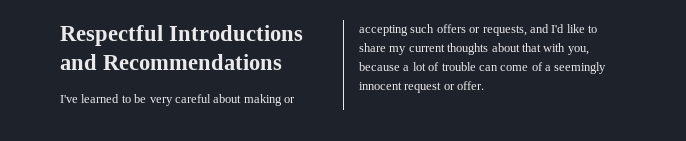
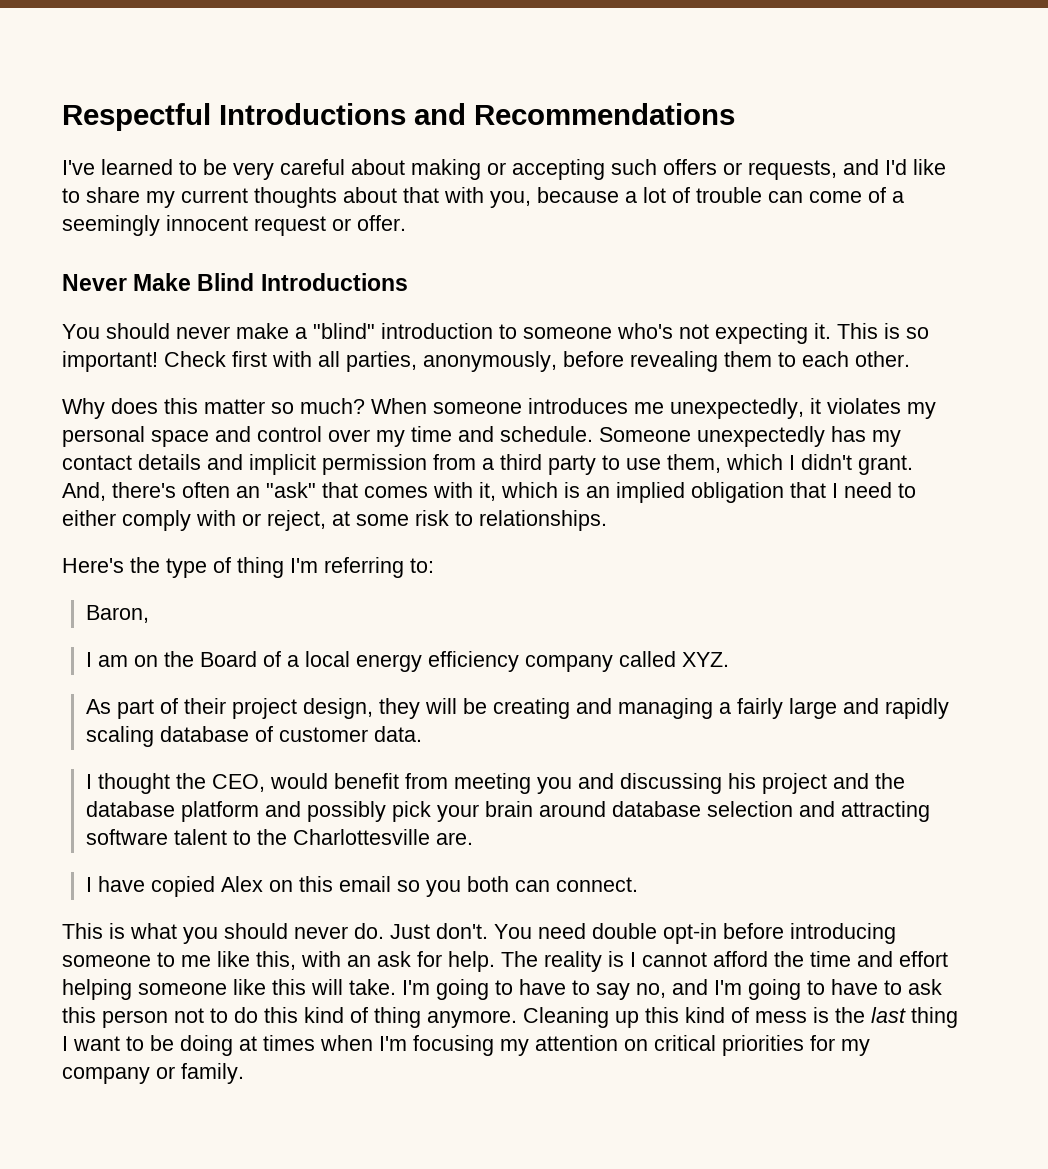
(485, 85) none -> [62,273,408,291] [62,323,929,344] [62,351,910,372] [62,398,936,419] [62,426,901,447] [62,454,913,475] [62,482,916,503] [62,510,607,531] [62,557,434,578] [86,605,150,623] [86,651,730,672] [86,698,950,719] [86,726,423,747] [86,773,906,794] [86,801,931,822] [86,829,474,845] [86,876,639,897] [62,923,896,944] [62,951,948,972] [62,979,942,1000] [62,1007,958,1028] [62,1035,870,1056] [62,1063,244,1084] // Never Make Blind Introductions // You should never make a "blind" introduction to someone who's not expecting it. This is so important! Check first with all parties, anonymously, before revealing them to each other. // Why does this matter so much? When someone introduces me unexpectedly, it violates my personal space and control over my time and schedule. Someone unexpectedly has my contact details and implicit permission from a third party to use them, which I didn't grant. And, there's often an "ask" that comes with it, which is an implied obligation that I need to either comply with or reject, at some risk to relationships. // Here's the type of thing I'm referring to: // Baron, // I am on the Board of a local energy efficiency company called XYZ. // As part of their project design, they will be creating and managing a fairly large and rapidly scaling database of customer data. // I thought the CEO, would benefit from meeting you and discussing his project and the database platform and possibly pick your brain around database selection and attracting software talent to the Charlottesville are. // I have copied Alex on this email so you both can connect. // This is what you should never do. Just don't. You need double opt-in before introducing someone to me like this, with an ask for help. The reality is I cannot afford the time and effort helping someone like this will take. I'm going to have to say no, and I'm going to have to ask this person not to do this kind of thing anymore. Cleaning up this kind of mess is the last thing I want to be doing at times when I'm focusing my attention on critical priorities for my company or family.

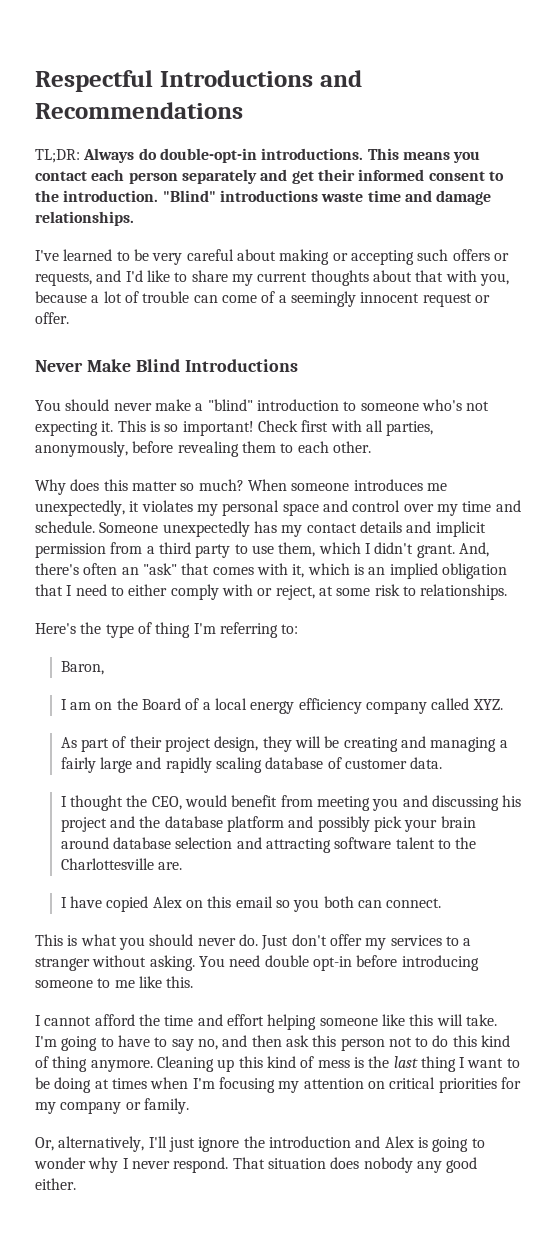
(735, 114) none -> [35,148,481,163] [35,169,504,184] [35,190,492,205] [35,211,134,226] // TL;DR: Always do double-opt-in introductions. This means you contact each person separately and get their informed consent to the introduction. "Blind" introductions waste time and damage relationships.
[436,923,488,939] don't. -> [291,934,472,950] [35,955,195,971] don't offer my services to a stranger without asking.
[256,951,624,972] this, with an ask for help. The reality is -> [166,976,194,988] this. //
[714,979,902,1000] I'm going to have to -> [251,1035,282,1047] then
(244, 1073) none -> [35,1136,485,1152] [34,1157,478,1173] [35,1178,76,1190] // Or, alternatively, I'll just ignore the introduction and Alex is going to wonder why I never respond. That situation does nobody any good either.

